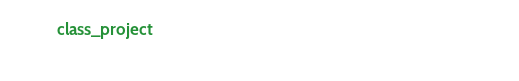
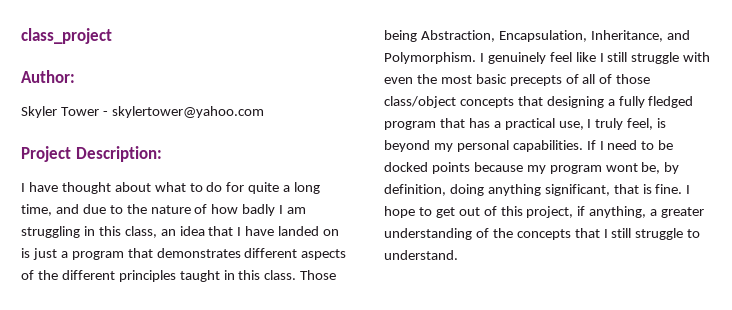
(153, 30) none -> [21,70,75,83] [21,106,264,118] [21,146,162,162] [21,182,321,194] [21,204,307,216] [21,226,340,238] [21,248,347,260] [21,270,337,282] [384,30,690,42] [384,52,711,64] [384,74,651,86] [384,96,694,108] [384,118,667,130] [384,140,674,152] [384,162,680,174] [384,184,691,196] [384,206,705,218] [384,228,701,240] [384,250,458,260] // Author: // Skyler Tower - skylertower@yahoo.com // Project Description: // I have thought about what to do for quite a long time, and due to the nature of how badly I am struggling in this class, an idea that I have landed on is just a program that demonstrates different aspects of the different principles taught in this class. Those being Abstraction, Encapsulation, Inheritance, and Polymorphism. I genuinely feel like I still struggle with even the most basic precepts of all of those class/object concepts that designing a fully fledged program that has a practical use, I truly feel, is beyond my personal capabilities. If I need to be docked points because my program wont be, by definition, doing anything significant, that is fine. I hope to get out of this project, if anything, a greater understanding of the concepts that I still struggle to understand.

